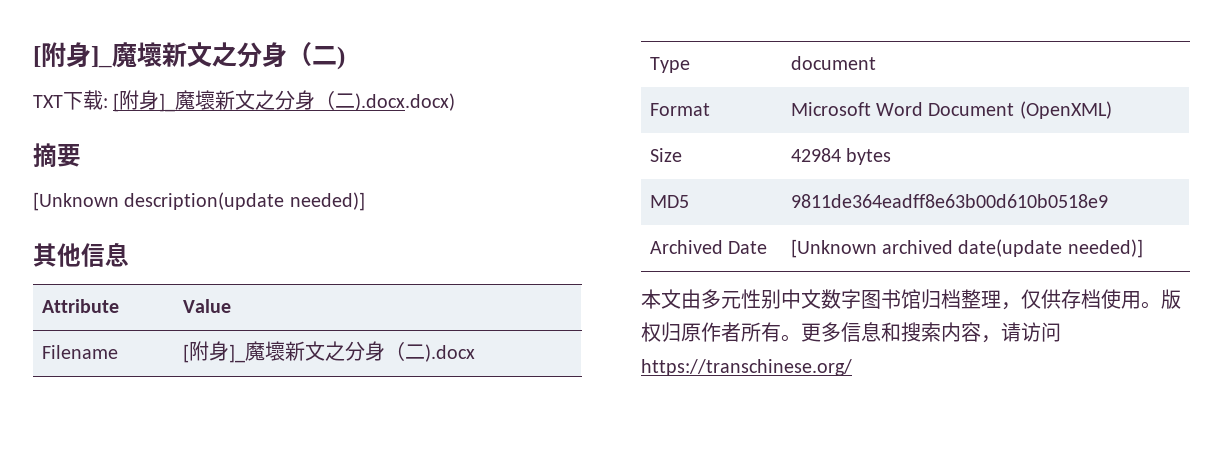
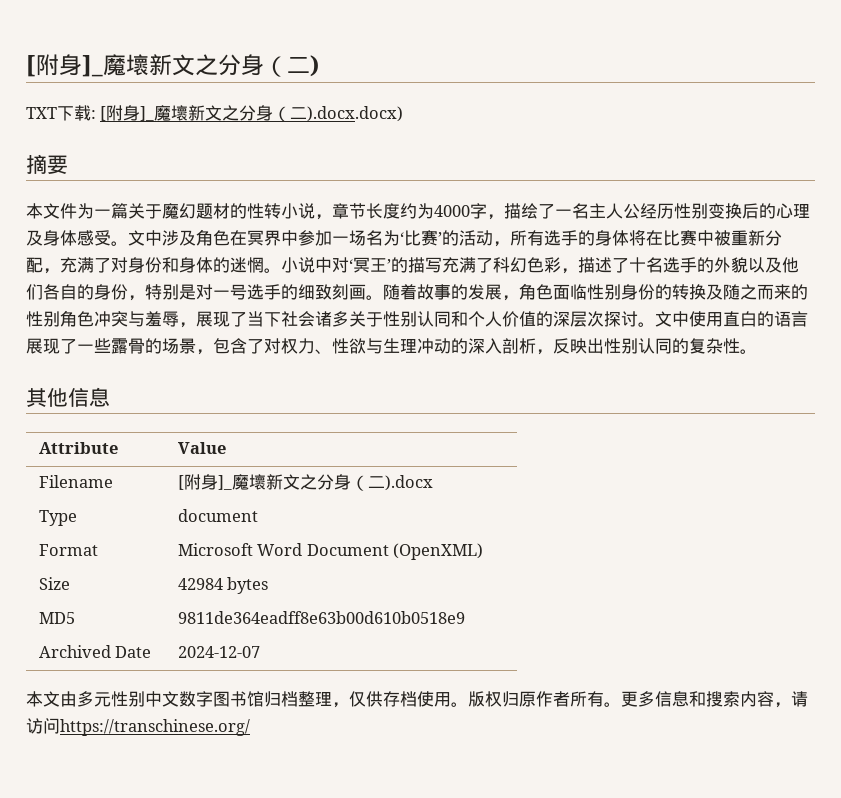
[33,192,365,211] [Unknown description(update needed)] -> [26,203,810,220] [26,229,782,247] [26,257,799,274] [26,283,808,301] [26,310,808,328] [26,338,757,355] 本文件为一篇关于魔幻题材的性转小说，章节长度约为4000字，描绘了一名主人公经历性别变换后的心理及身体感受。文中涉及角色在冥界中参加一场名为‘比赛’的活动，所有选手的身体将在比赛中被重新分配，充满了对身份和身体的迷惘。小说中对‘冥王’的描写充满了科幻色彩，描述了十名选手的外貌以及他们各自的身份，特别是对一号选手的细致刻画。随着故事的发展，角色面临性别身份的转换及随之而来的性别角色冲突与羞辱，展现了当下社会诸多关于性别认同和个人价值的深层次探讨。文中使用直白的语言展现了一些露骨的场景，包含了对权力、性欲与生理冲动的深入剖析，反映出性别认同的复杂性。
[790,239,1143,258] [Unknown archived date(update needed)] -> [177,646,260,658] 2024-12-07

